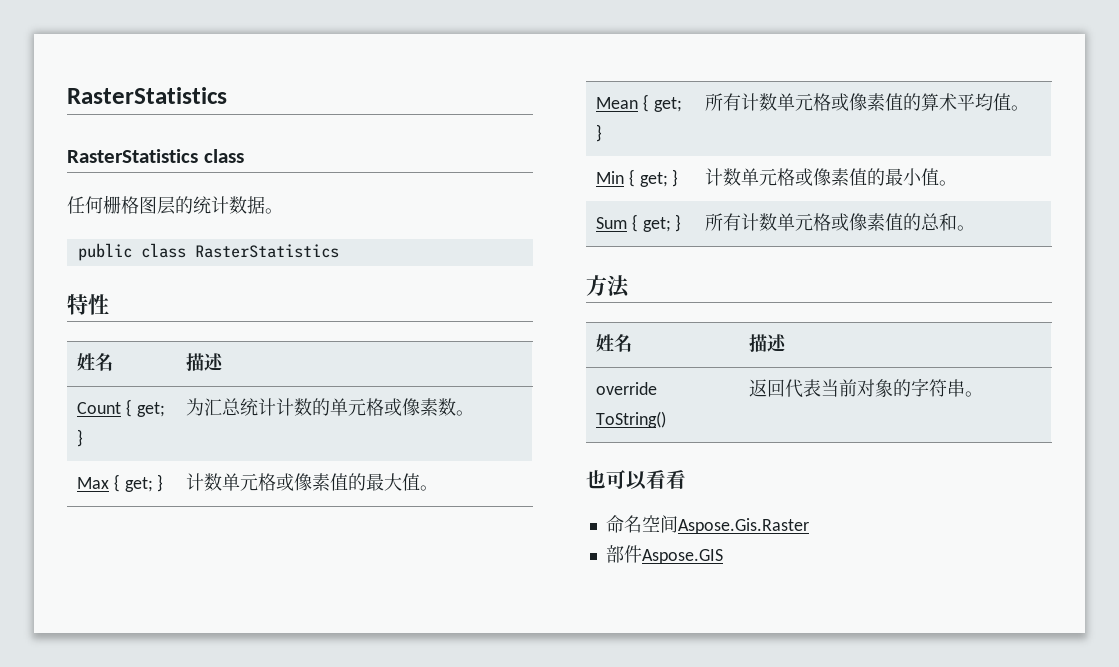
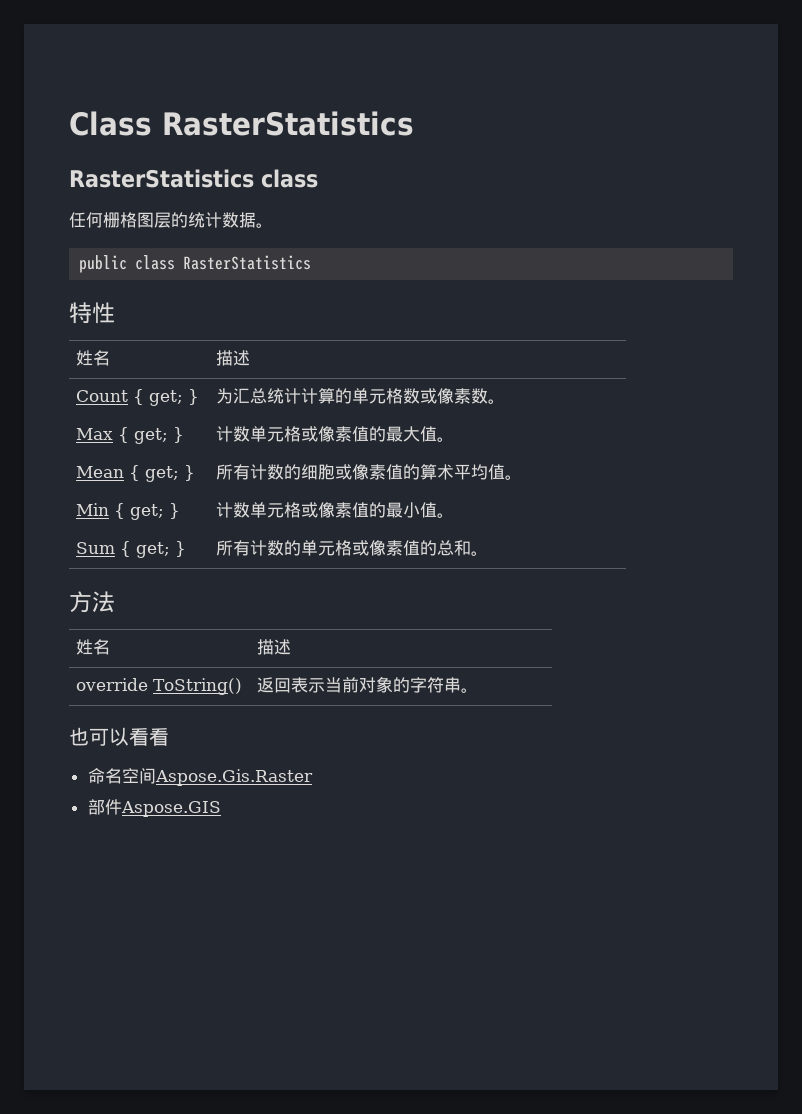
(67, 95) none -> [69,111,152,136] Class
[293,398,384,416] 数的单元格 -> [317,388,420,404] 算的单元格数
[776,93,831,111] 单元格 -> [283,464,335,480] 的细胞
(777, 222) none -> [283,540,301,556] 的
[784,379,821,398] 代表 -> [290,677,325,693] 表示

